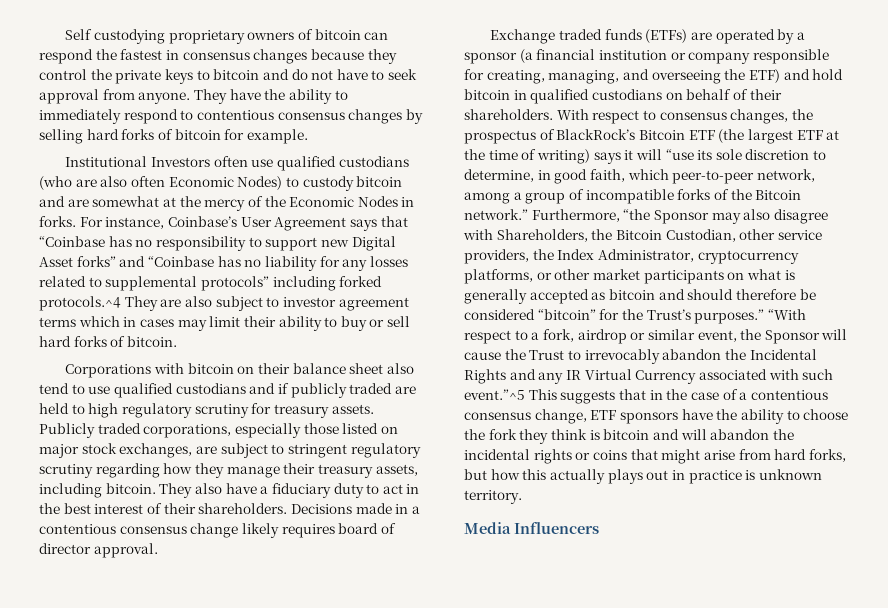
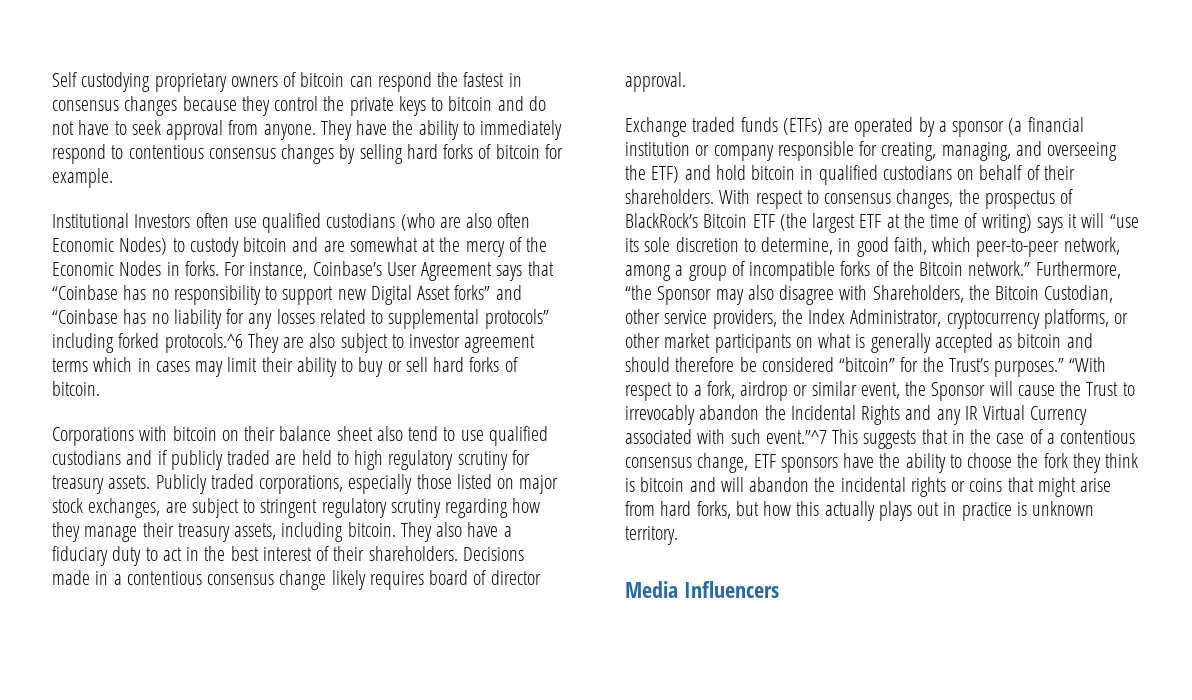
[39,296,121,311] protocols.^4 -> [164,333,243,353] protocols.^6
[464,389,525,400] event.”^5 -> [765,430,827,444] event.”^7

